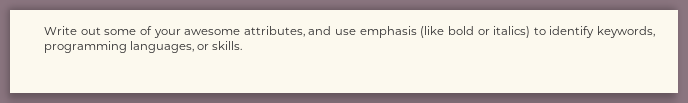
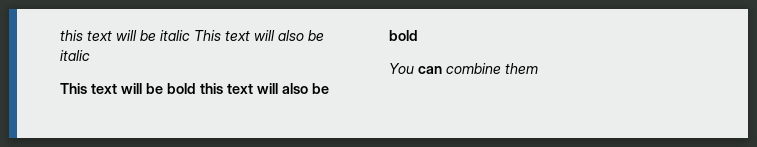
[44,26,655,38] [44,41,243,53] Write out some of your awesome attributes, and use emphasis (like bold or italics) to identify keywords, programming languages, or skills. -> [60,30,324,41] [60,50,90,61] [60,83,329,94] [389,30,418,41] [389,63,538,74] this text will be italic This text will also be italic // This text will be bold this text will also be bold // You can combine them

